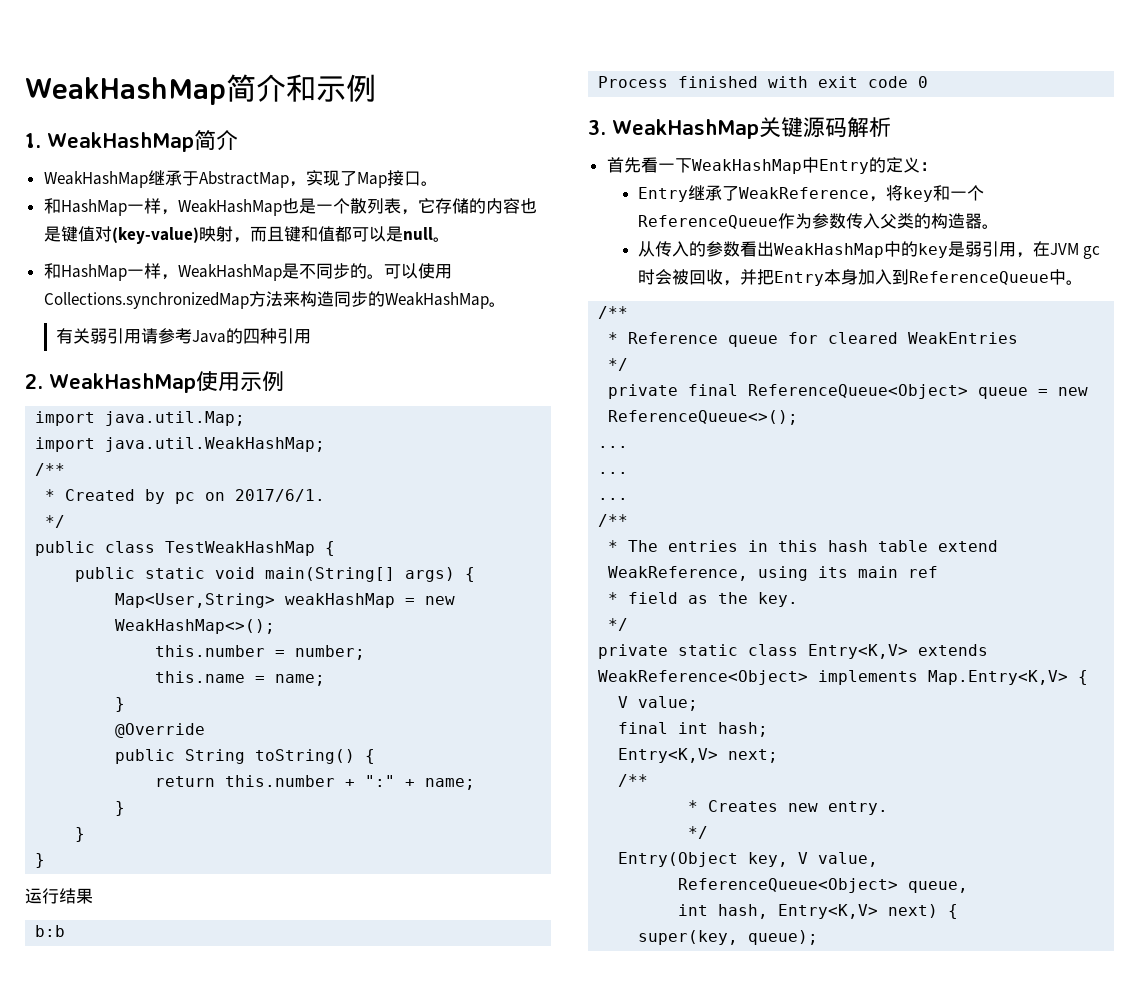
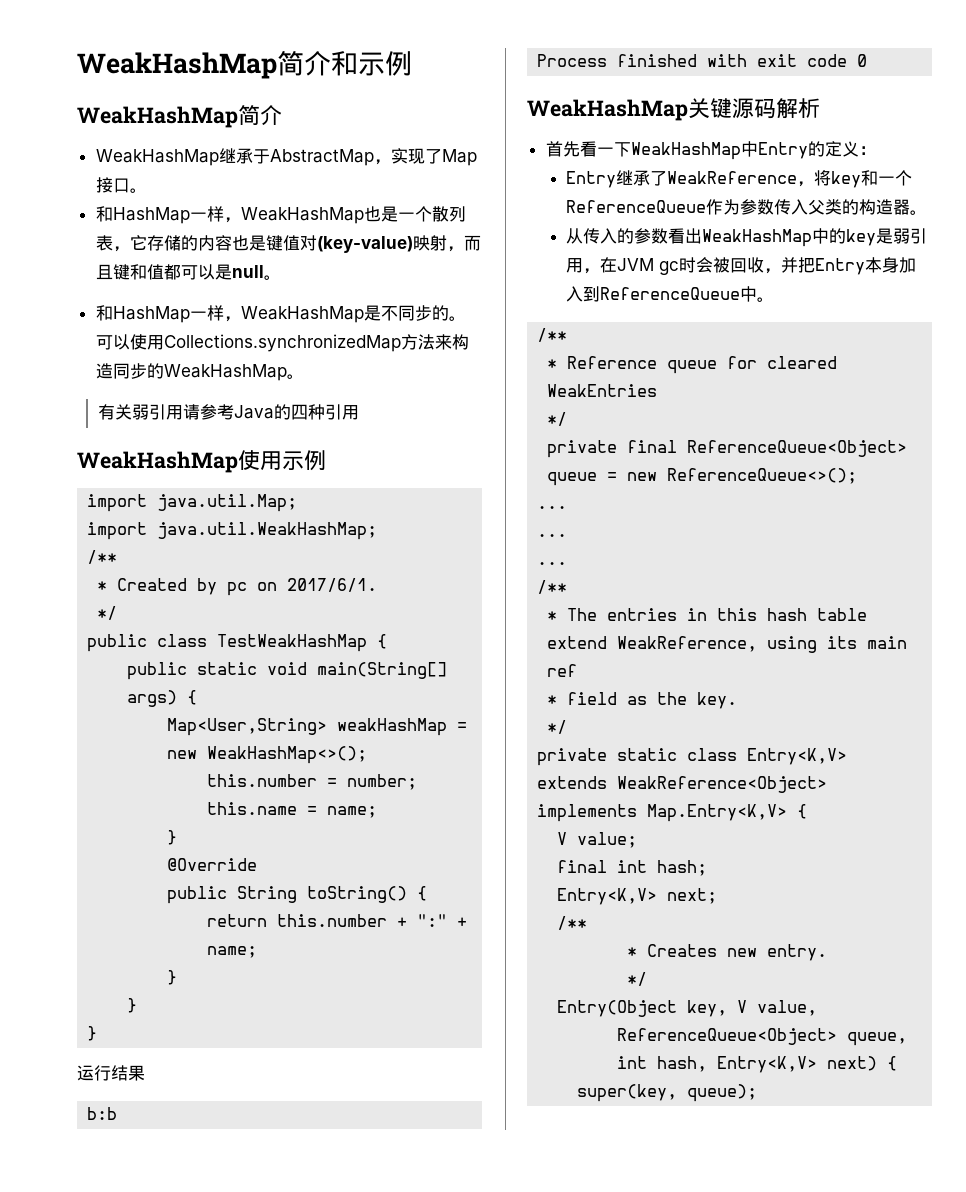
[25,133,41,148] 1. -> (412, 63) none
[25,374,43,389] 2. -> (359, 412) none
[588,120,606,135] 3. -> (868, 60) none

